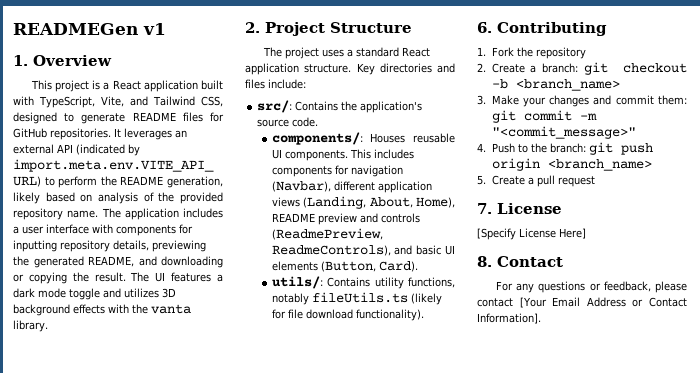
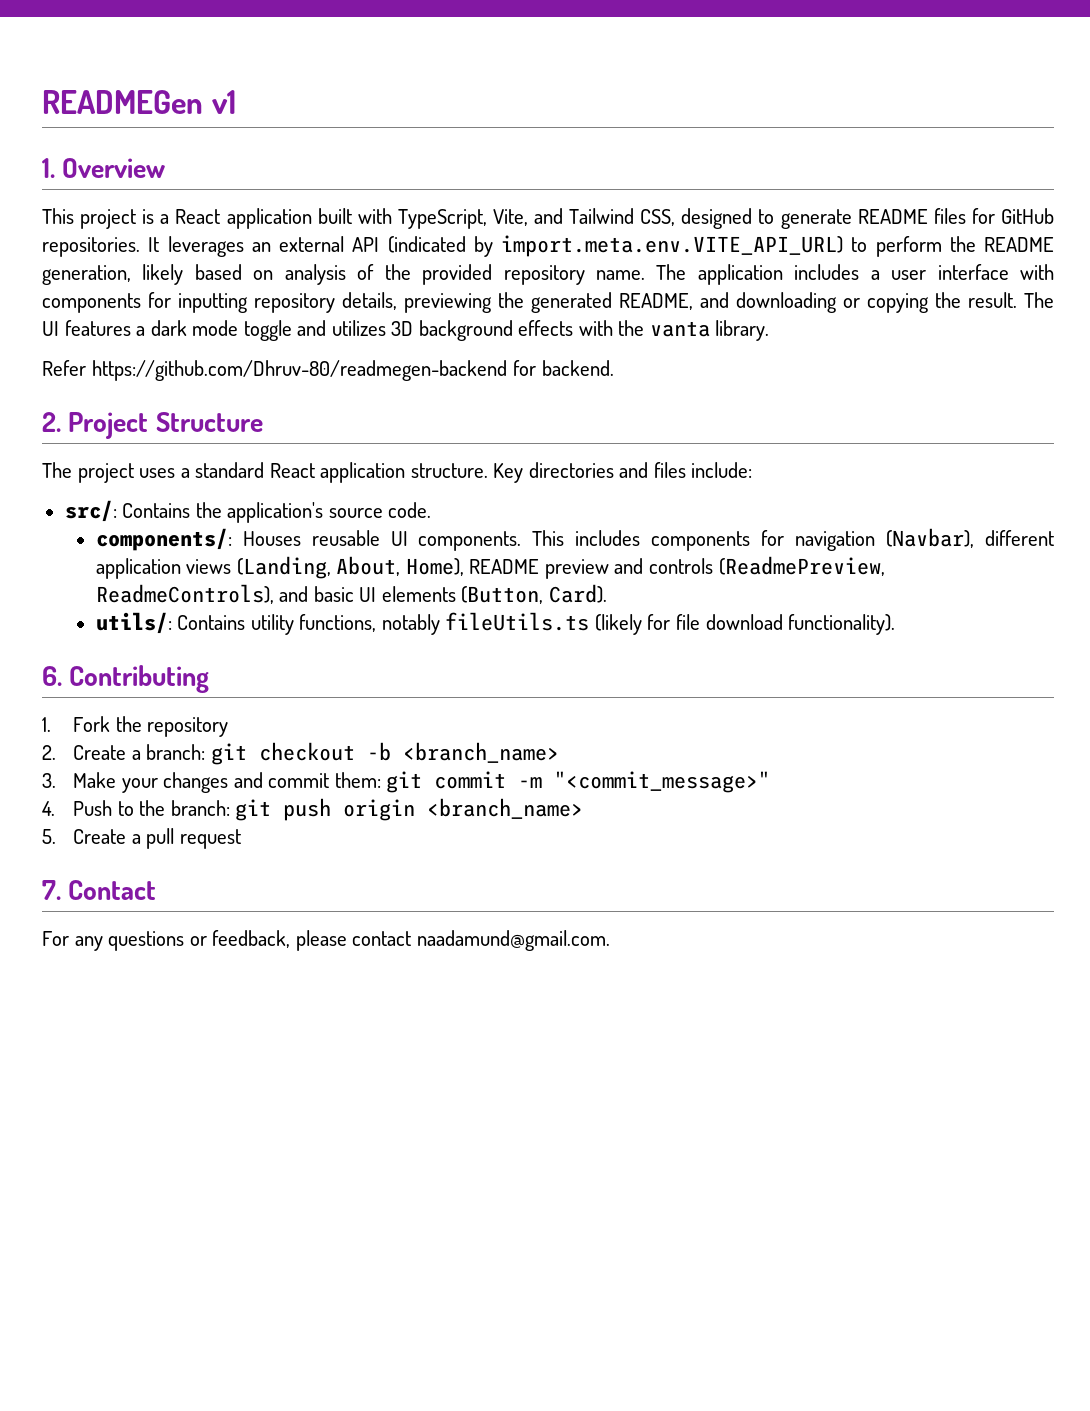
(48, 326) none -> [42,360,614,381] // Refer https://github.com/Dhruv-80/readmegen-backend for backend.
[497,203,562,214] [477,228,586,240] [477,256,492,267] License // [Specify License Here] // 8. -> (61, 890) none
[519,297,687,308] [477,313,541,324] [Your Email Address or Contact Information]. -> [416,930,610,951] naadamund@gmail.com.

